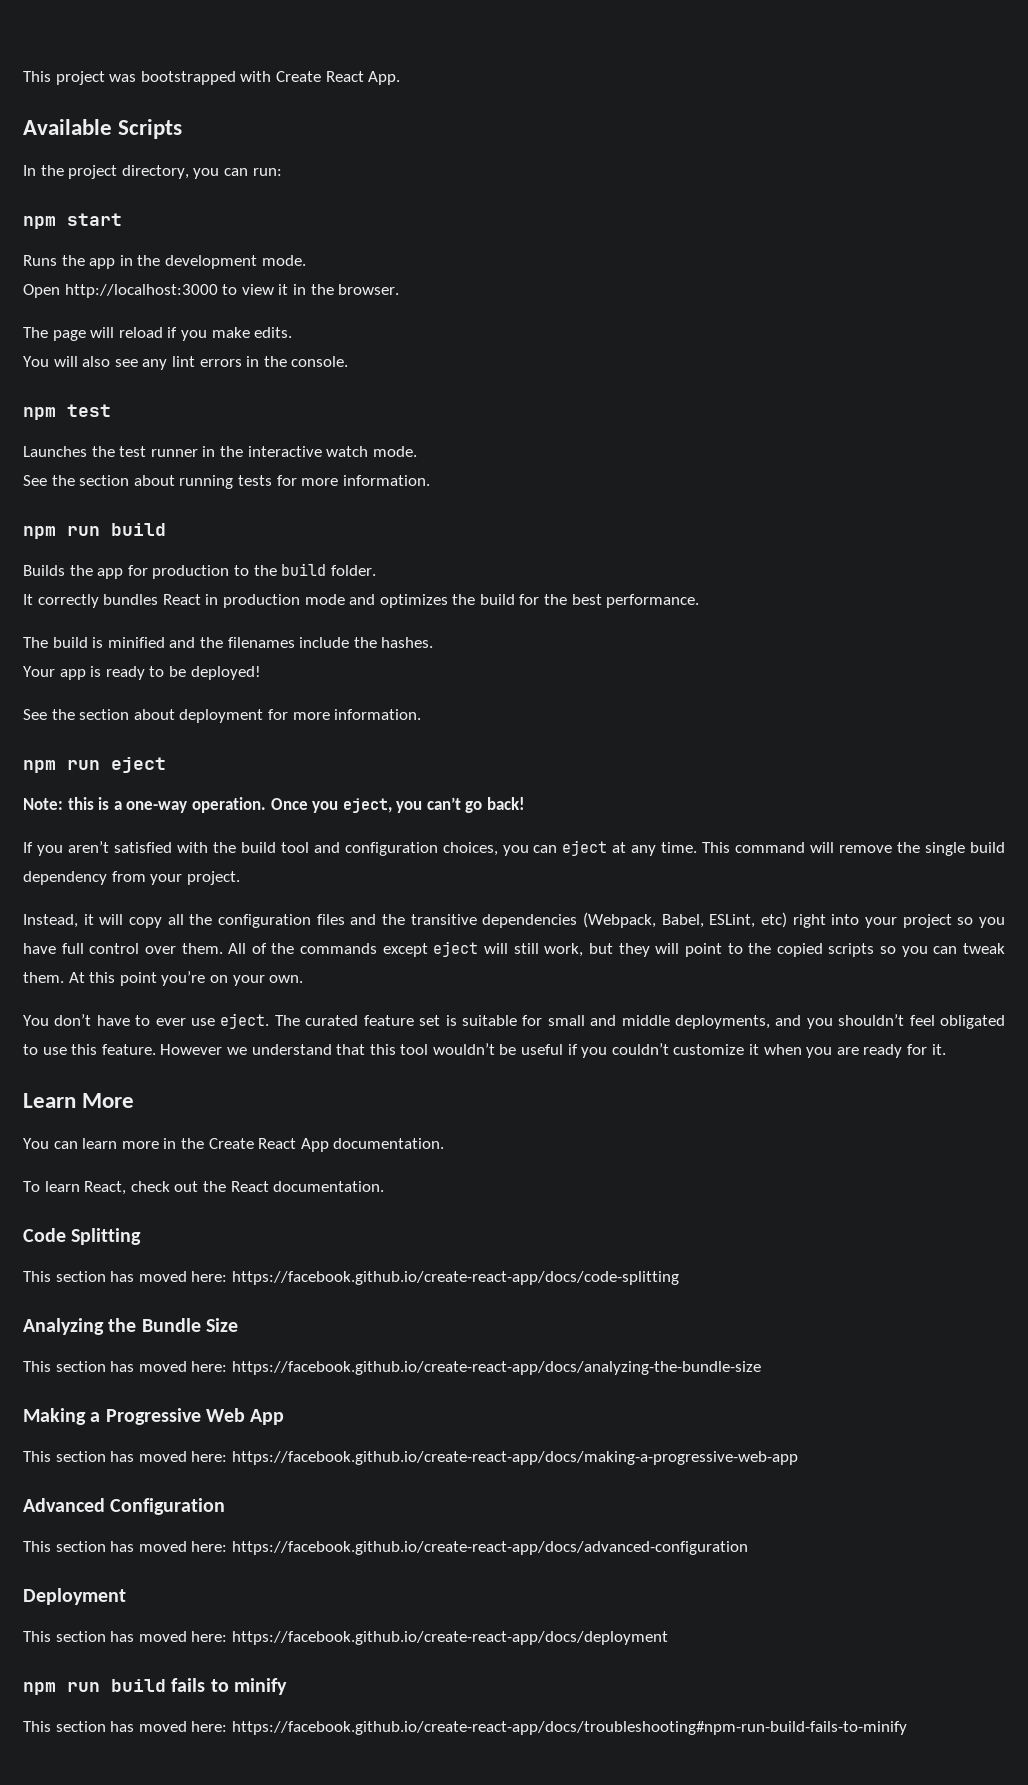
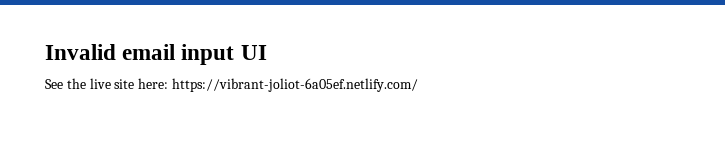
[23,71,401,85] [23,119,183,139] [23,165,282,179] [23,213,122,229] [23,255,306,269] [23,284,400,298] [23,327,293,341] [23,356,349,370] [23,404,111,420] [23,446,417,457] [23,475,430,489] [23,523,166,539] [23,563,376,579] [23,594,700,608] [23,637,434,648] [23,666,261,680] [23,709,422,723] [23,757,166,773] [23,797,526,813] [23,840,1005,856] [23,871,240,885] [23,912,1005,928] [23,941,1005,957] [23,971,304,986] [23,1013,1005,1029] [23,1043,946,1058] [23,1093,135,1108] [23,1138,445,1152] [23,1181,385,1195] [23,1228,142,1245] [23,1271,679,1285] [23,1318,238,1335] [23,1361,761,1375] [23,1408,285,1425] [23,1451,798,1465] [23,1498,226,1515] [23,1541,748,1555] [23,1588,126,1605] [23,1631,668,1645] [23,1678,287,1695] [23,1721,907,1735] This project was bootstrapped with Create React App. // Available Scripts // In the project directory, you can run: // npm start // Runs the app in the development mode. // Open http://localhost:3000 to view it in the browser. // The page will reload if you make edits. // You will also see any lint errors in the console. // npm test // Launches the test runner in the interactive watch mode. // See the section about running tests for more information. // npm run build // Builds the app for production to the build folder. // It correctly bundles React in production mode and optimizes the build for the best performance. // The build is minified and the filenames include the hashes. // Your app is ready to be deployed! // See the section about deployment for more information. // npm run eject // Note: this is a one-way operation. Once you eject, you can’t go back! // If you aren’t satisfied with the build tool and configuration choices, you can eject at any time. This command will remove the single build dependency from your project. // Instead, it will copy all the configuration files and the transitive dependencies (Webpack, Babel, ESLint, etc) right into your project so you have full control over them. All of the commands except eject will still work, but they will point to the copied scripts so you can tweak them. At this point you’re on your own. // You don’t have to ever use eject. The curated feature set is suitable for small and middle deployments, and you shouldn’t feel obligated to use this feature. However we understand that this tool wouldn’t be useful if you couldn’t customize it when you are ready for it. // Learn More // You can learn more in the Create React App documentation. // To learn React, check out the React documentation. // Code Splitting // This section has moved here: https://facebook.github.io/create-react-app/docs/code-splitting // Analyzing the Bundle Size // This section has moved here: https://facebook.github.io/create-react-app/docs/analyzing-the-bundle-size // Making a Progressive Web App // This section has moved here: https://facebook.github.io/create-react-app/docs/making-a-progressive-web-app // Advanced Configuration // This section has moved here: https://facebook.github.io/create-react-app/docs/advanced-configuration // Deployment // This section has moved here: https://facebook.github.io/create-react-app/docs/deployment // npm run build fails to minify // This section has moved here: https://facebook.github.io/create-react-app/docs/troubleshooting#npm-run-build-fails-to-minify -> [45,44,267,65] [45,78,418,92] Invalid email input UI // See the live site here: https://vibrant-joliot-6a05ef.netlify.com/

